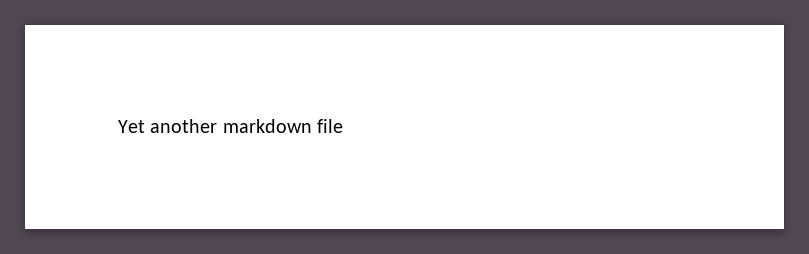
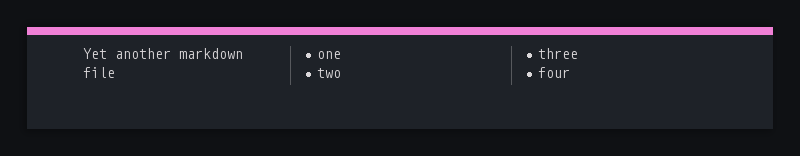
(344, 126) none -> [317,51,342,59] [317,68,342,78] [538,48,579,59] [538,67,571,78] // one // two // three // four

